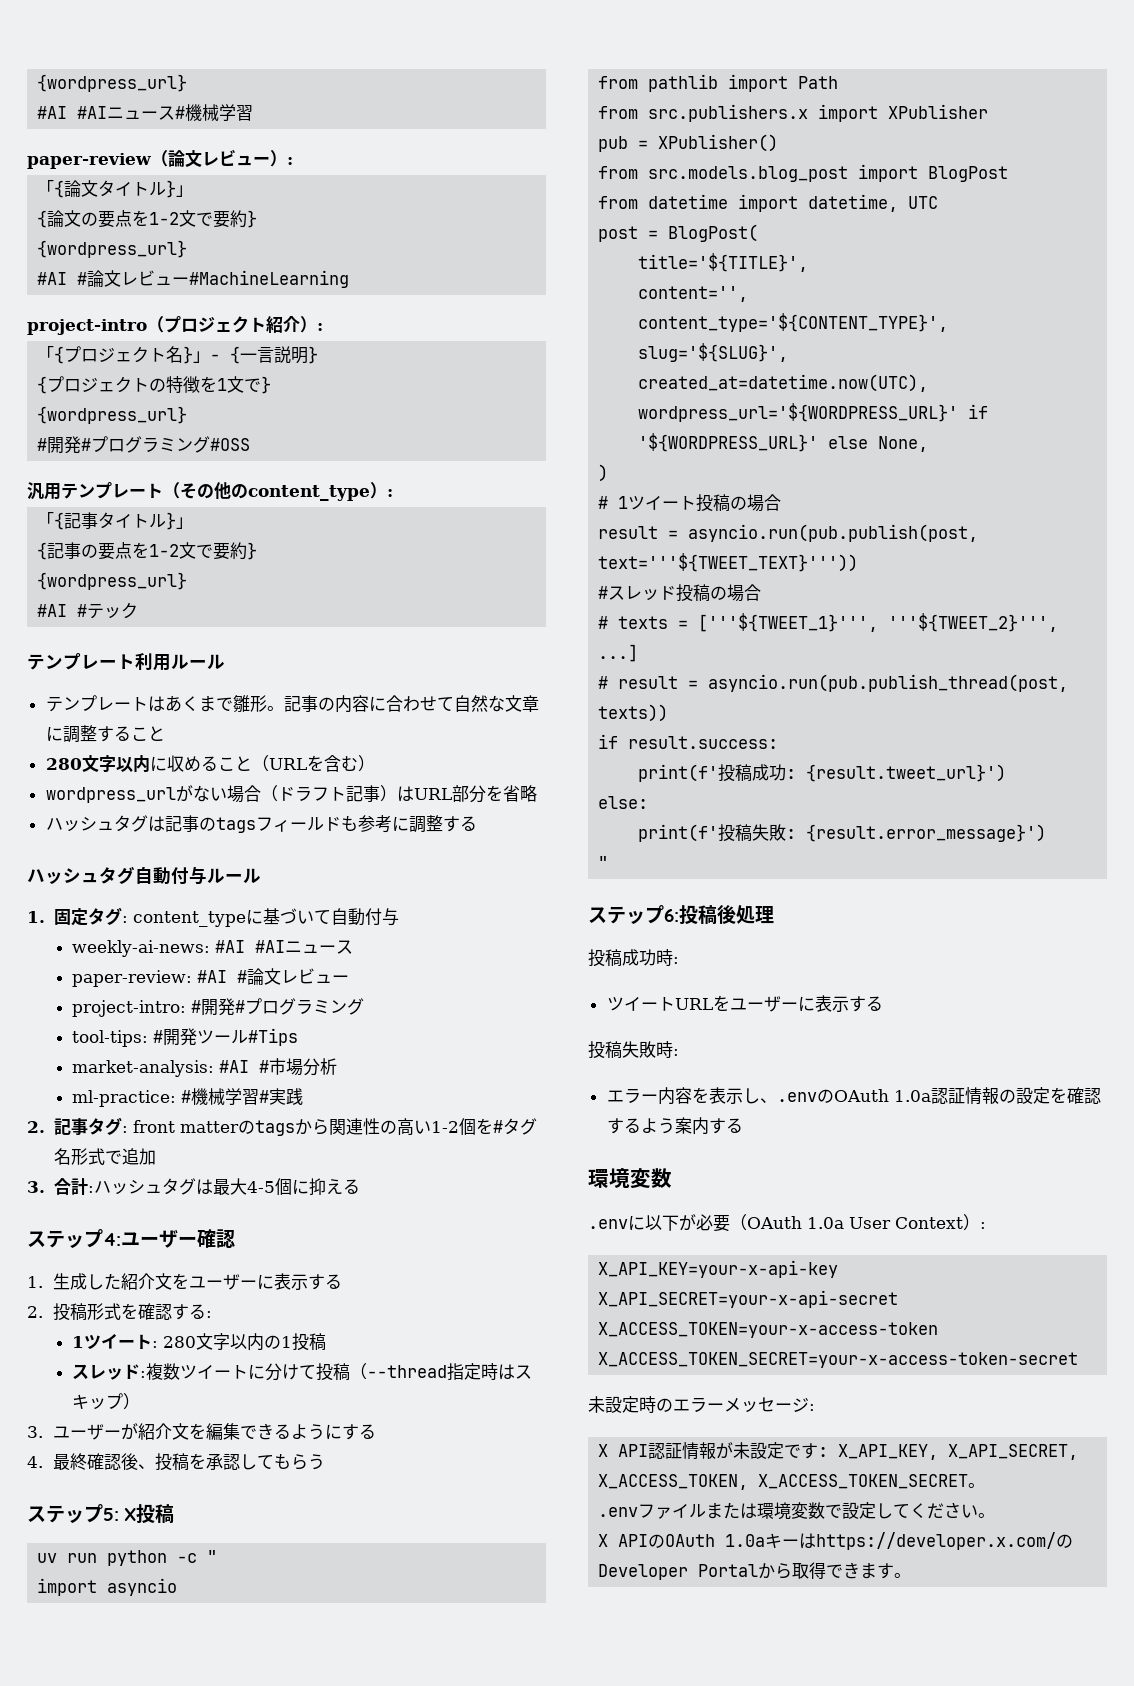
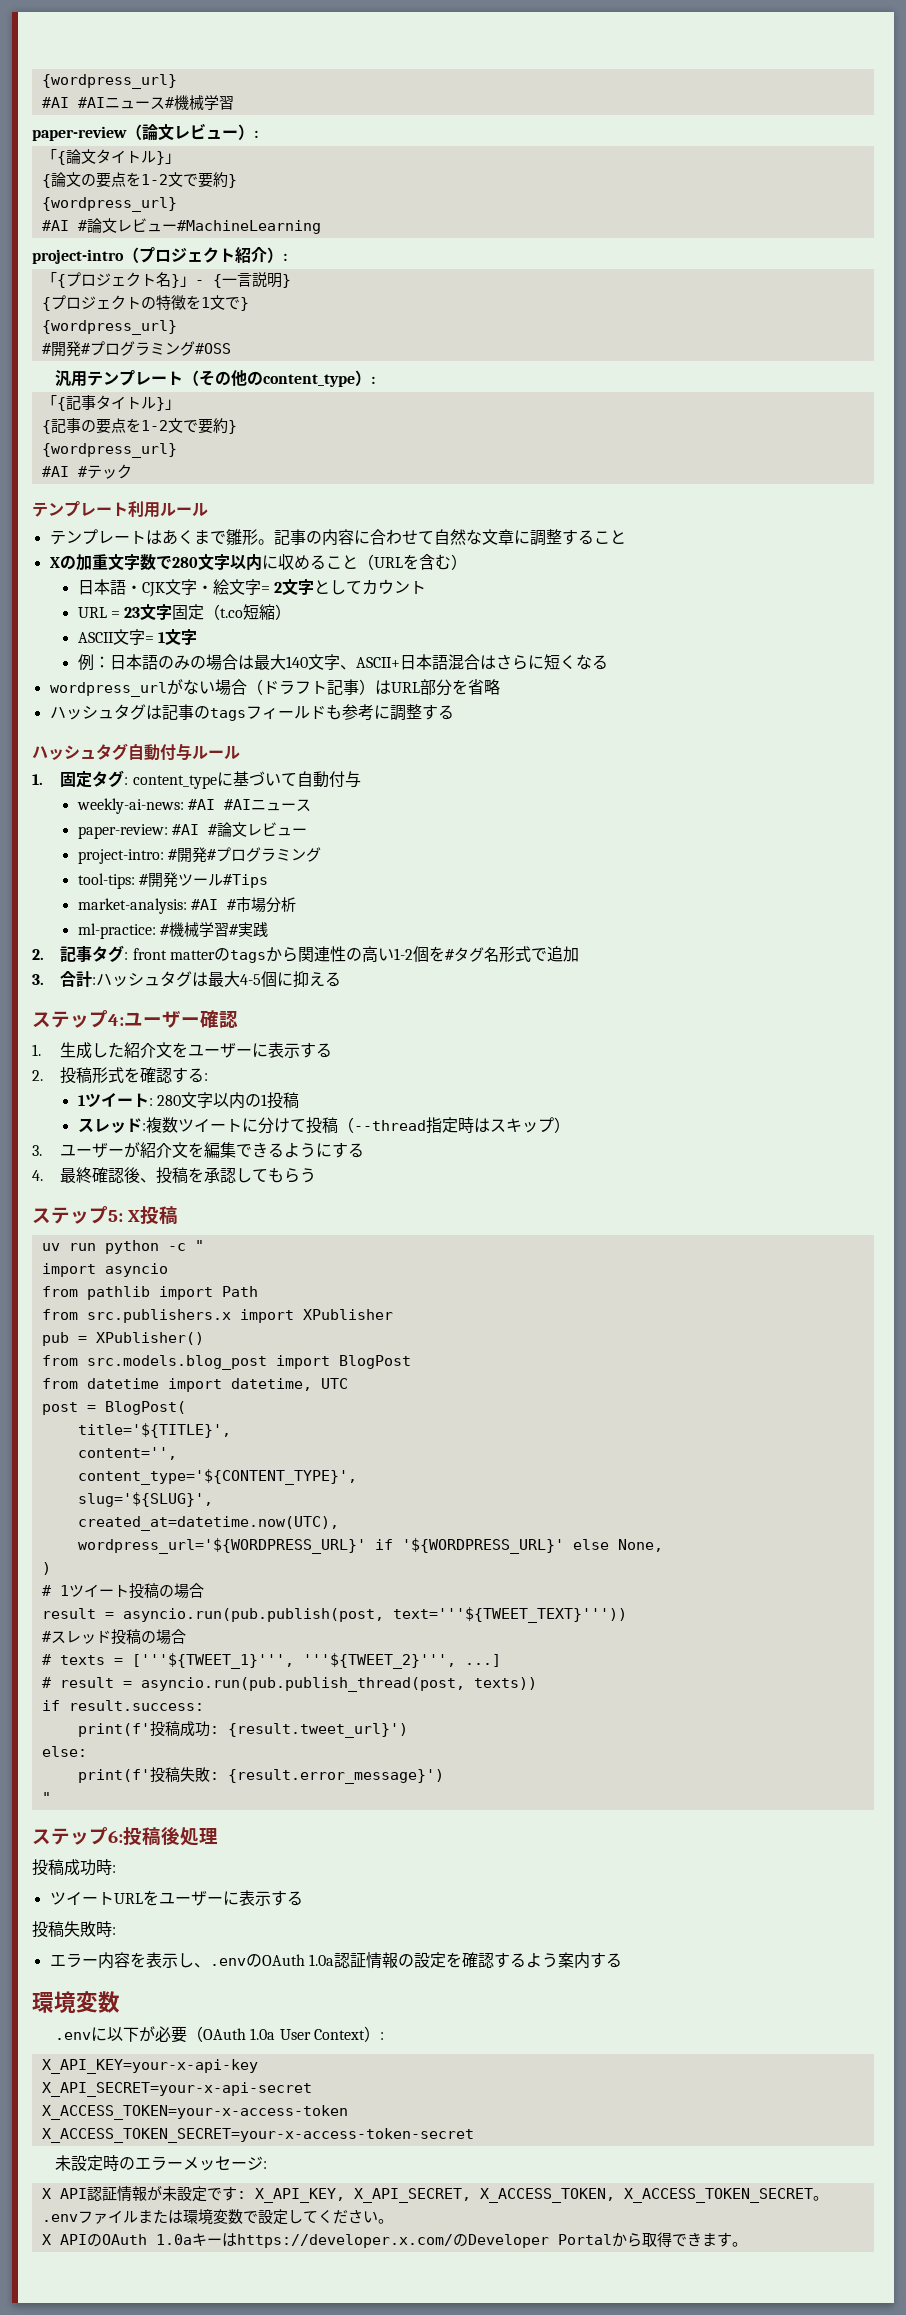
(165, 733) none -> [49,554,172,571] Xの加重文字数で
(375, 763) none -> [77,579,427,597] [77,604,292,621] [77,629,198,646] [77,654,608,671] // 日本語・CJK文字・絵文字= 2文字としてカウント // URL = 23文字固定（t.co短縮） // ASCII文字= 1文字 // 例：日本語のみの場合は最大140文字、ASCII+日本語混合はさらに短くなる

